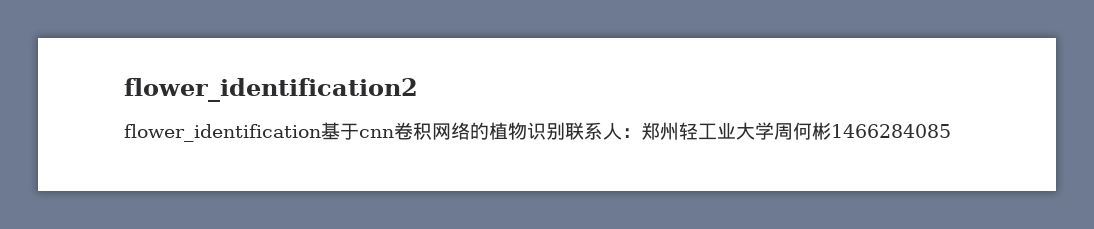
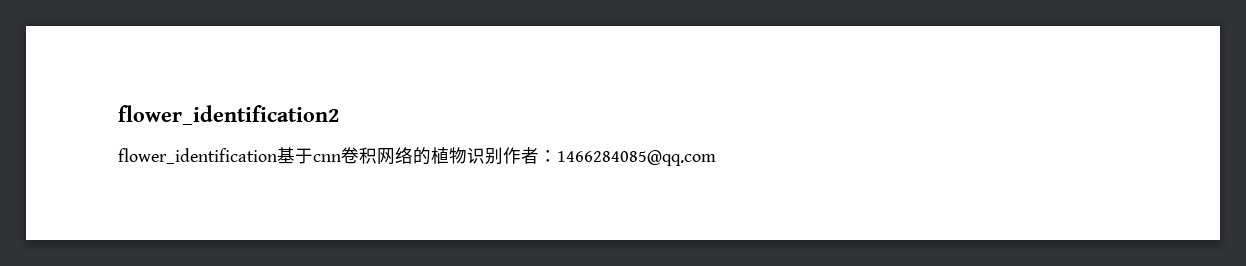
[565,122,951,140] 联系人：郑州轻工业大学周何彬1466284085 -> [503,147,716,166] 作者：1466284085@qq.com

